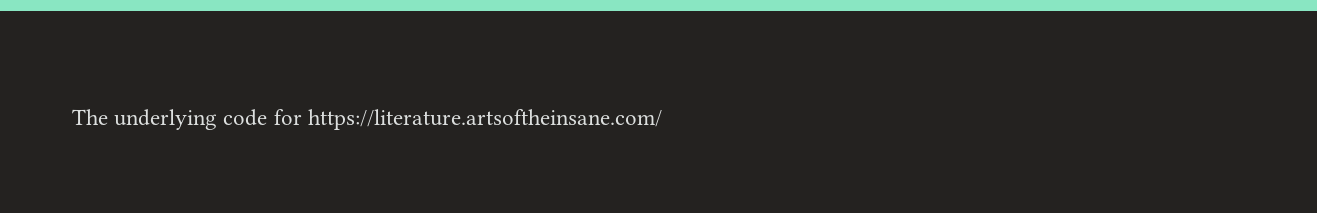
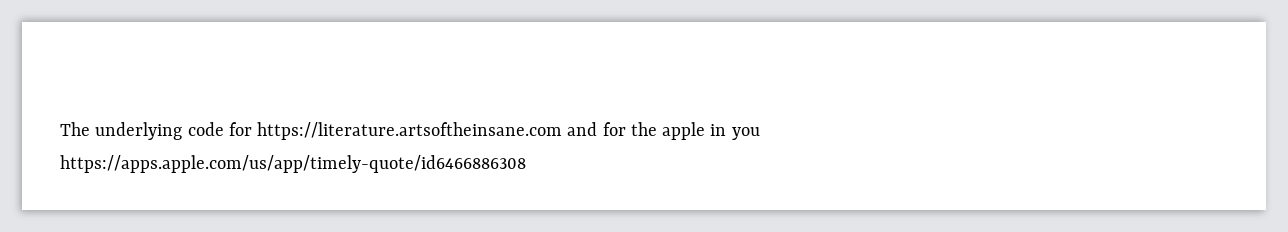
[307,109,662,130] https://literature.artsoftheinsane.com/ -> [257,122,760,140] [60,155,526,173] https://literature.artsoftheinsane.com and for the apple in you https://apps.apple.com/us/app/timely-quote/id6466886308

